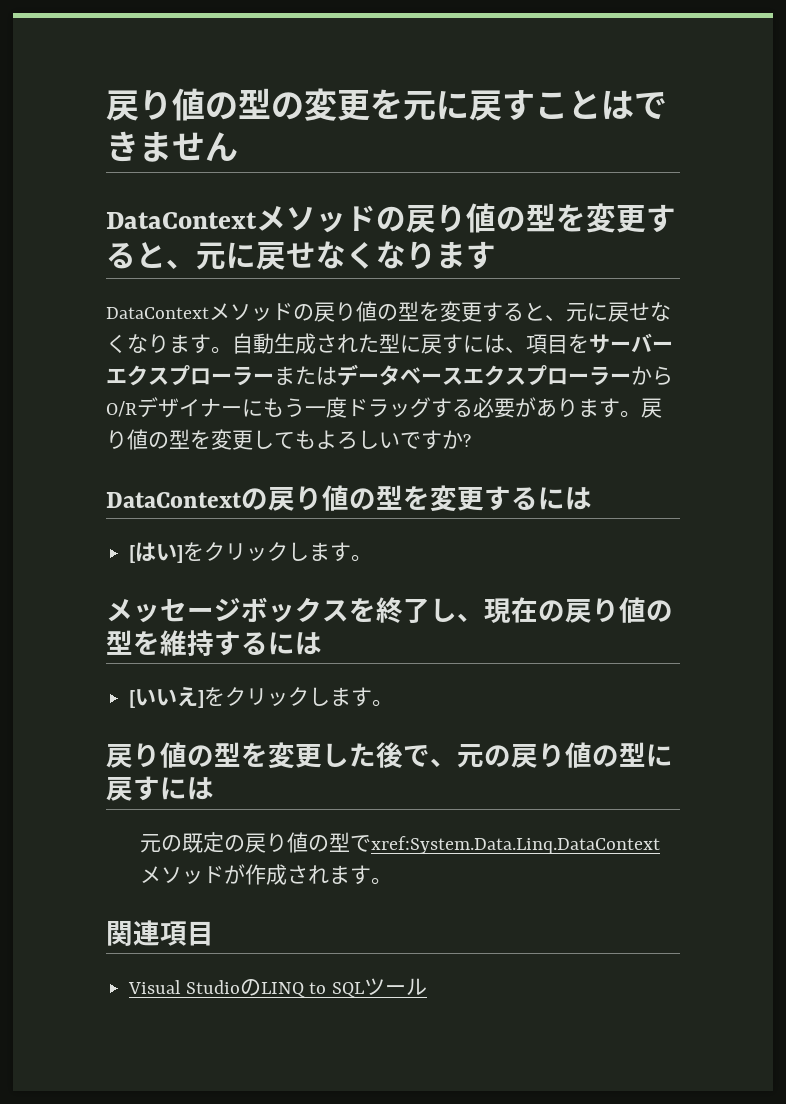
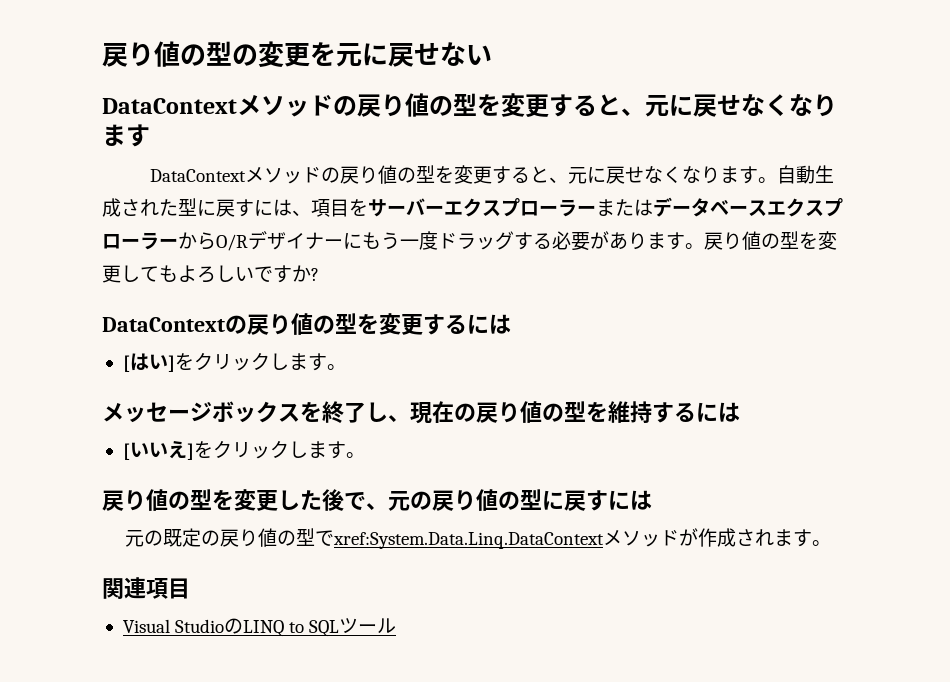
[502,90,667,120] [106,131,238,162] すことはできません -> [414,42,492,66] せない

